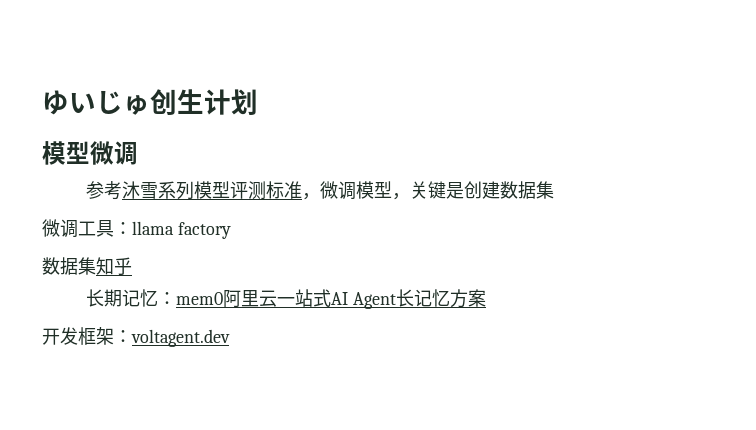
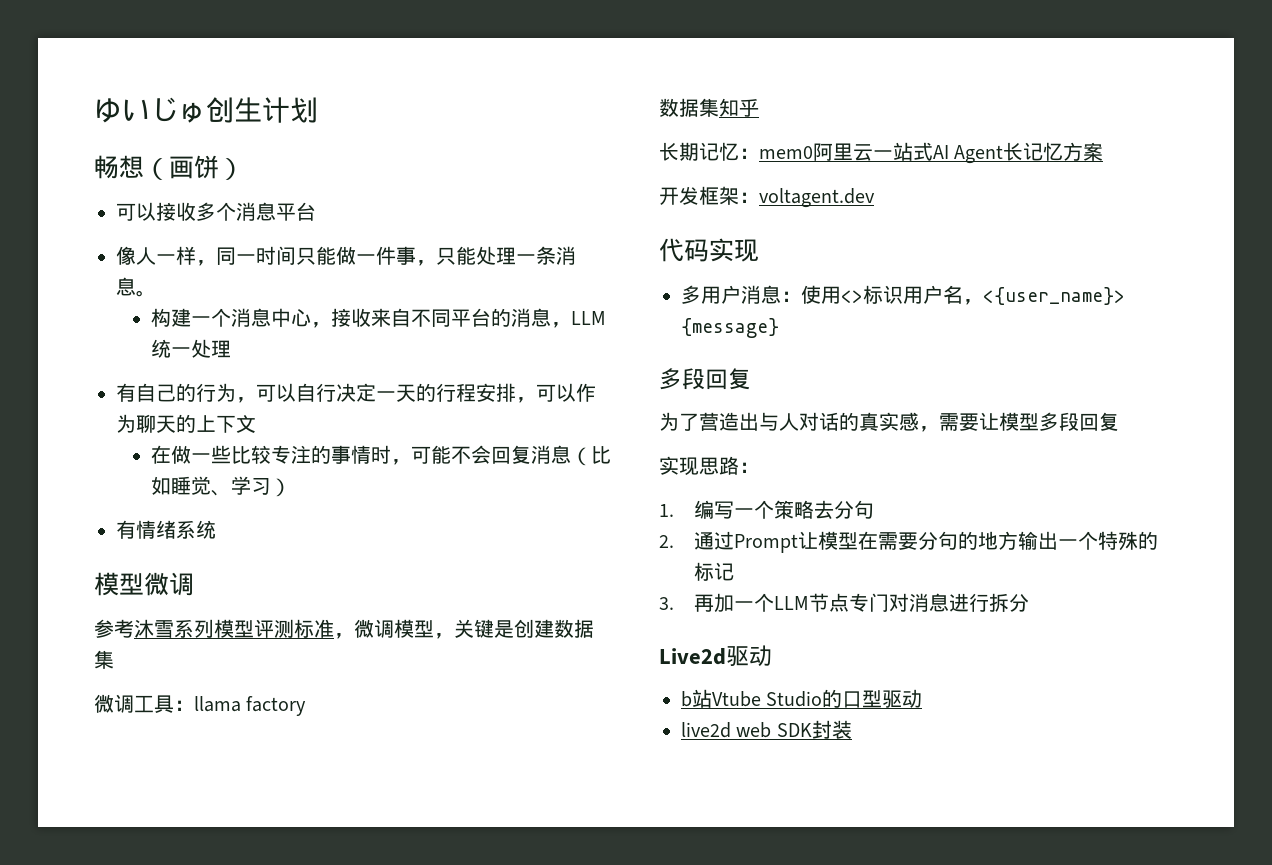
(258, 102) none -> [94,155,244,180] [116,202,316,221] [116,246,576,266] [116,277,156,297] [151,308,607,328] [151,339,232,358] [116,383,596,403] [116,414,256,433] [151,445,612,466] [151,476,292,497] [116,520,216,539] // 畅想（画饼） // 可以接收多个消息平台 // 像人一样，同一时间只能做一件事，只能处理一条消息。 // 构建一个消息中心，接收来自不同平台的消息，LLM统一处理 // 有自己的行为，可以自行决定一天的行程安排，可以作为聊天的上下文 // 在做一些比较专注的事情时，可能不会回复消息（比如睡觉、学习） // 有情绪系统
(230, 338) none -> [659,238,759,262] [681,285,1125,305] [681,318,779,338] [659,368,751,390] [659,412,1119,432] [659,456,759,476] [659,500,875,519] [659,531,1159,553] [694,562,735,581] [659,593,1030,613] [659,645,772,667] [681,689,923,708] [681,720,852,739] // 代码实现 // 多用户消息：使用<>标识用户名，<{user_name}> {message} // 多段回复 // 为了营造出与人对话的真实感，需要让模型多段回复 // 实现思路： // 1.编写一个策略去分句 // 2.通过Prompt让模型在需要分句的地方输出一个特殊的标记 // 3.再加一个LLM节点专门对消息进行拆分 // Live2d驱动 // b站Vtube Studio的口型驱动 // live2d web SDK封装

